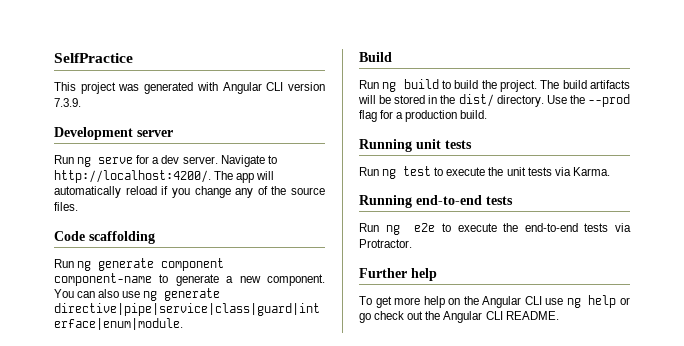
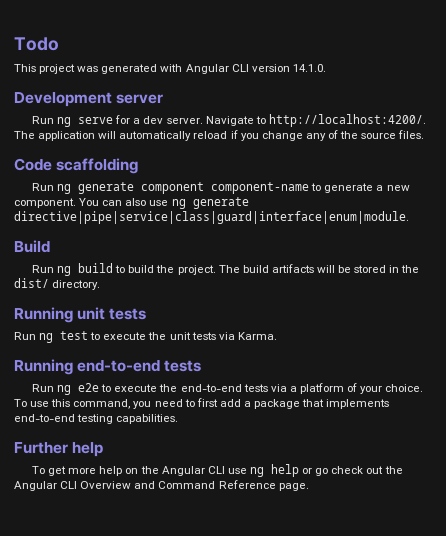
[54,53,133,63] SelfPractice -> [14,37,59,51] Todo
[54,98,81,107] 7.3.9. -> [292,64,326,72] 14.1.0.
[236,173,255,183] app -> [38,131,96,141] application
[546,94,630,107] [359,110,488,122] Use the --prod flag for a production build. -> (101, 285) none
[359,239,412,248] Protractor. -> [289,383,424,394] [14,398,390,409] [14,414,179,424] a platform of your choice. To use this command, you need to first add a package that implements end-to-end testing capabilities.
[505,311,559,320] README. -> [80,480,309,491] Overview and Command Reference page.

